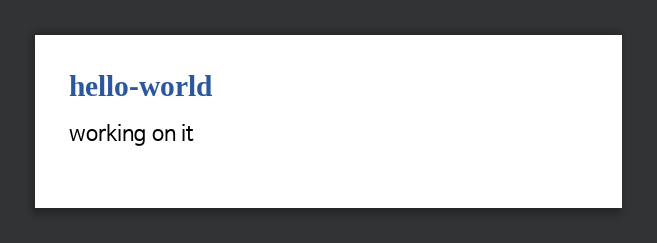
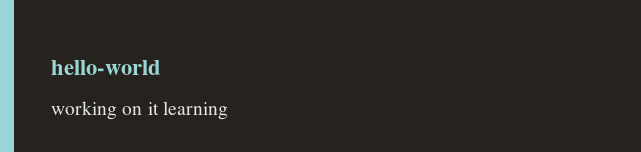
(195, 133) none -> [162,101,228,120] learning

